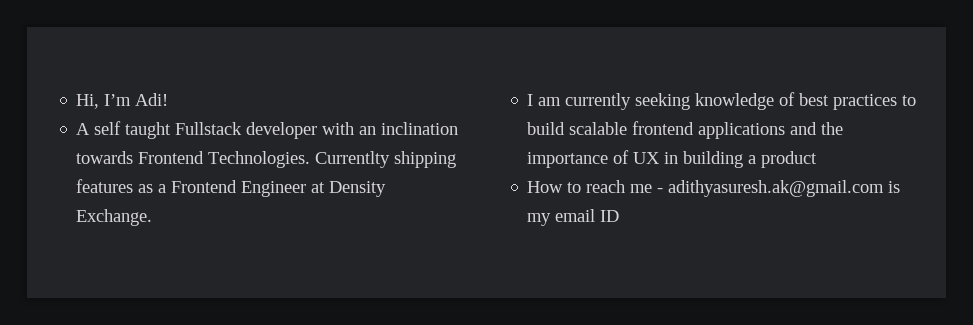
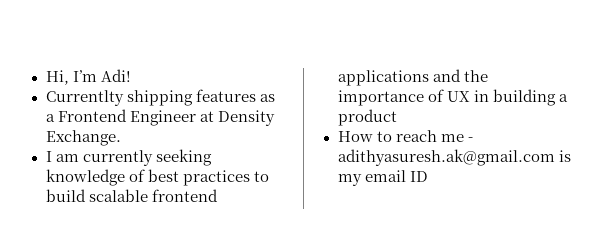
[76,121,459,139] [76,151,311,168] A self taught Fullstack developer with an inclination towards Frontend Technologies. -> (131, 75) none

